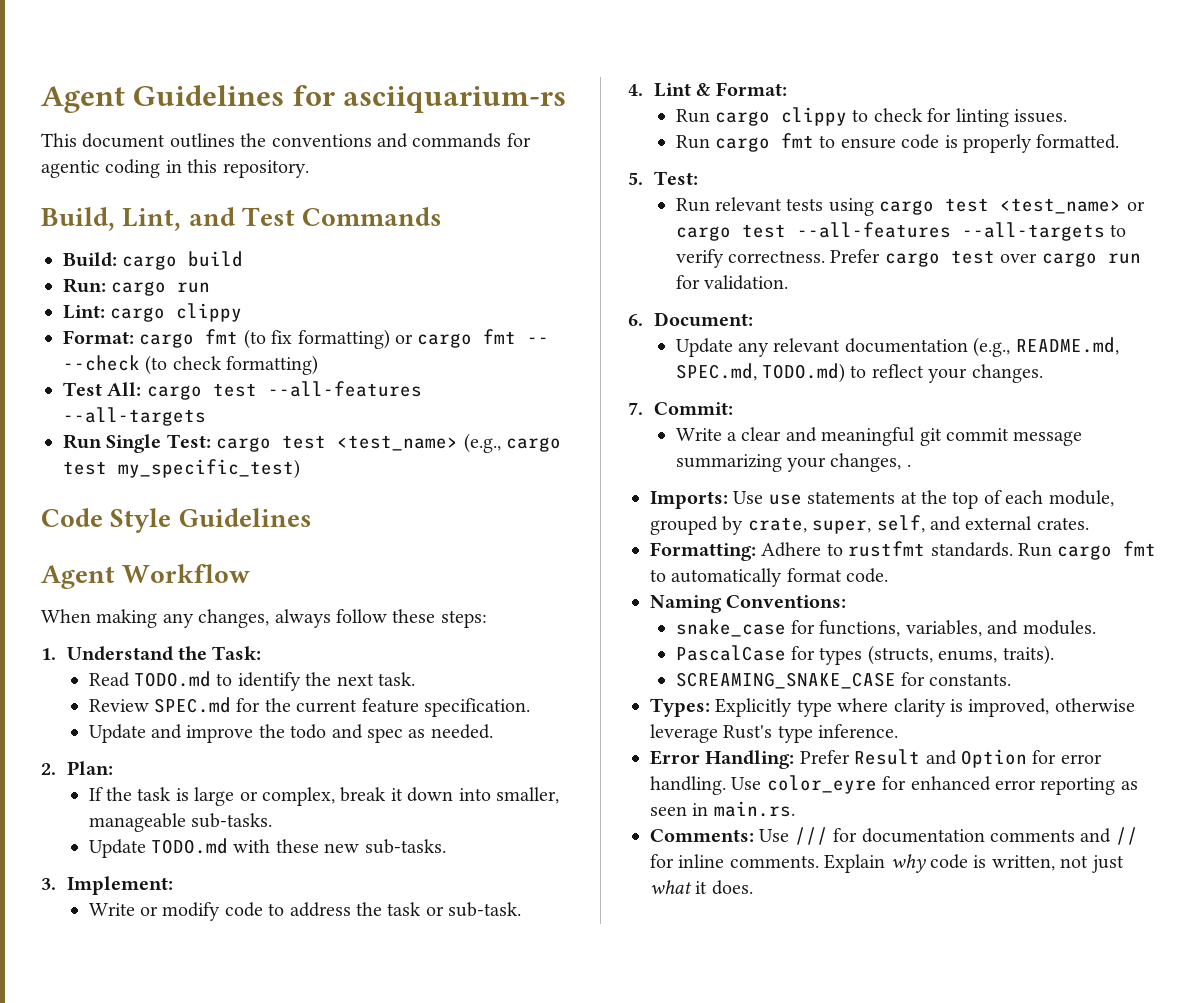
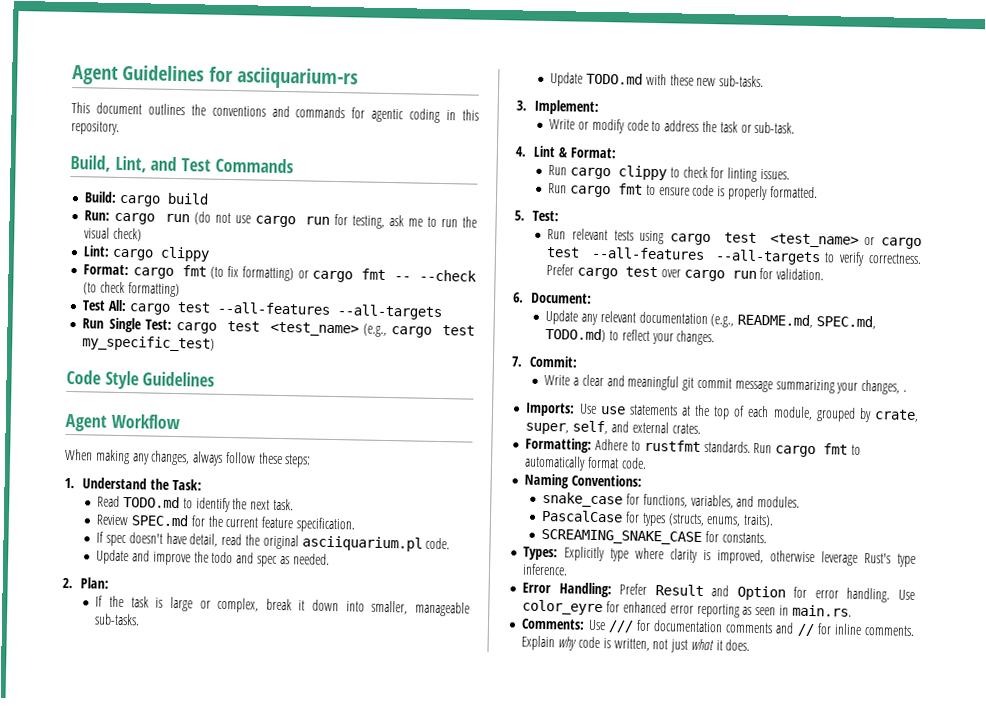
(211, 287) none -> [193,211,478,229] [84,227,143,242] (do not use cargo run for testing, ask me to run the visual check)
(530, 707) none -> [96,531,451,552] // If spec doesn't have detail, read the original asciiquarium.pl code.

